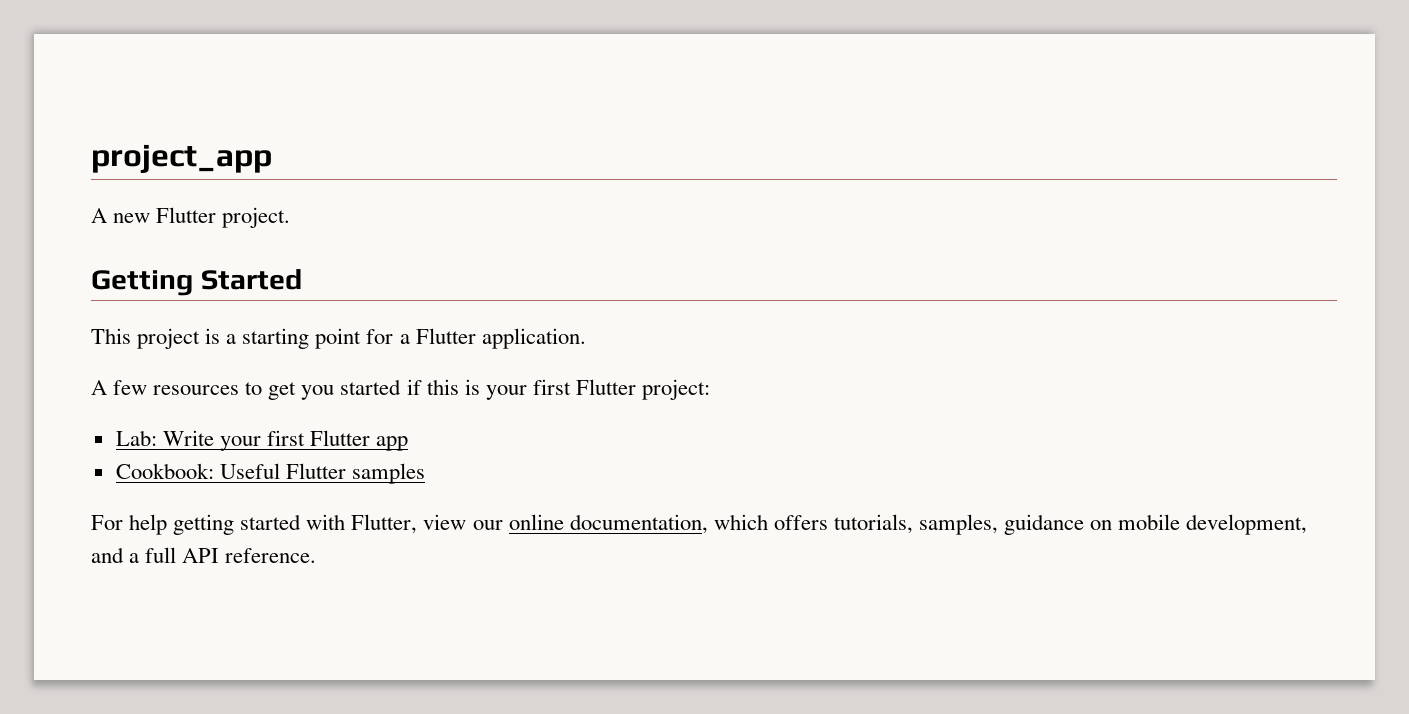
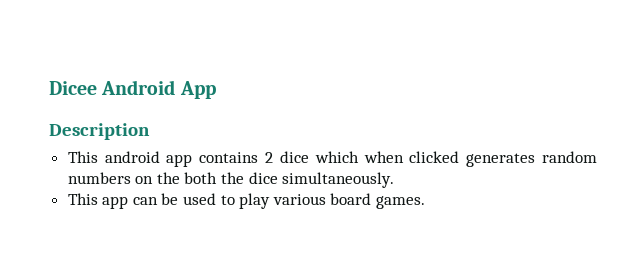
[91,144,272,174] [91,207,291,228] [91,269,302,296] [91,328,586,349] [91,379,710,400] [115,430,409,451] [115,463,425,484] [91,514,1308,535] [91,547,317,563] project_app // A new Flutter project. // Getting Started // This project is a starting point for a Flutter application. // A few resources to get you started if this is your first Flutter project: // Lab: Write your first Flutter app // Cookbook: Useful Flutter samples // For help getting started with Flutter, view our online documentation, which offers tutorials, samples, guidance on mobile development, and a full API reference. -> [49,80,216,99] [49,123,150,140] [67,151,597,167] [67,172,395,188] [67,193,426,209] Dicee Android App // Description // This android app contains 2 dice which when clicked generates random numbers on the both the dice simultaneously. // This app can be used to play various board games.

